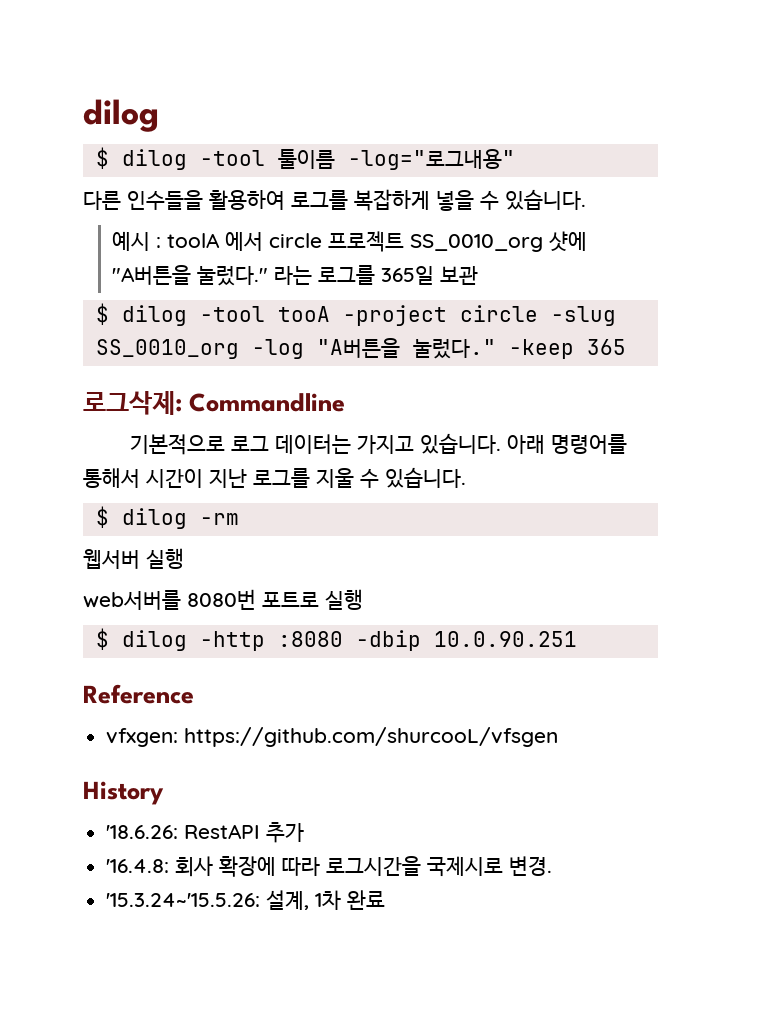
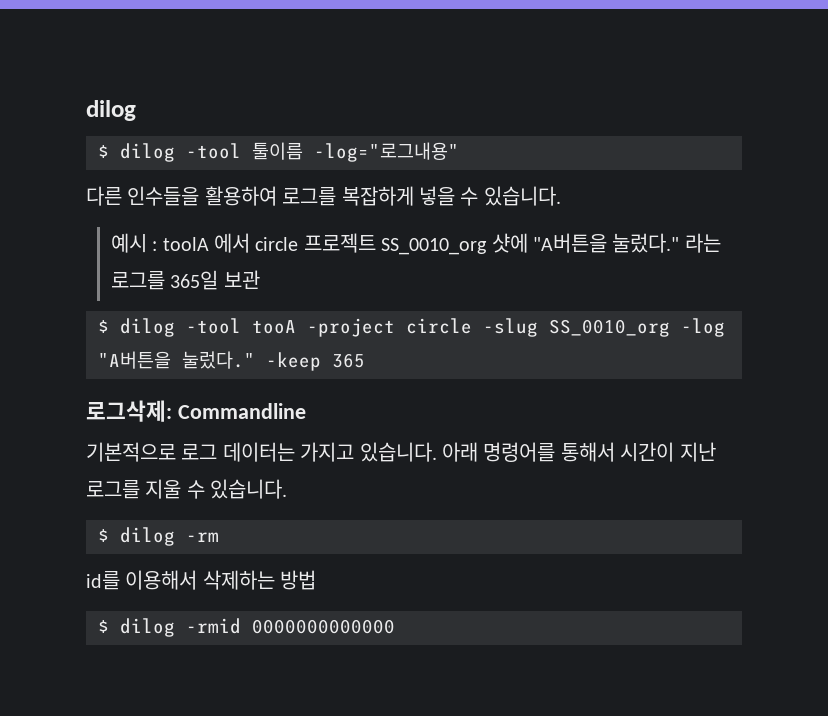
[83,548,184,569] [83,589,363,610] [95,628,577,651] [83,684,194,704] [106,727,559,747] [83,781,164,805] [106,822,305,843] [106,856,553,877] [106,890,386,910] 웹서버 실행 // web서버를 8080번 포트로 실행 // $ dilog -http :8080 -dbip 10.0.90.251 // Reference // vfxgen: https://github.com/shurcooL/vfsgen // History // '18.6.26: RestAPI 추가 // '16.4.8: 회사 확장에 따라 로그시간을 국제시로 변경. // '15.3.24~'15.5.26: 설계, 1차 완료 -> [86,570,317,590] [98,618,395,637] id를 이용해서 삭제하는 방법 // $ dilog -rmid 0000000000000

